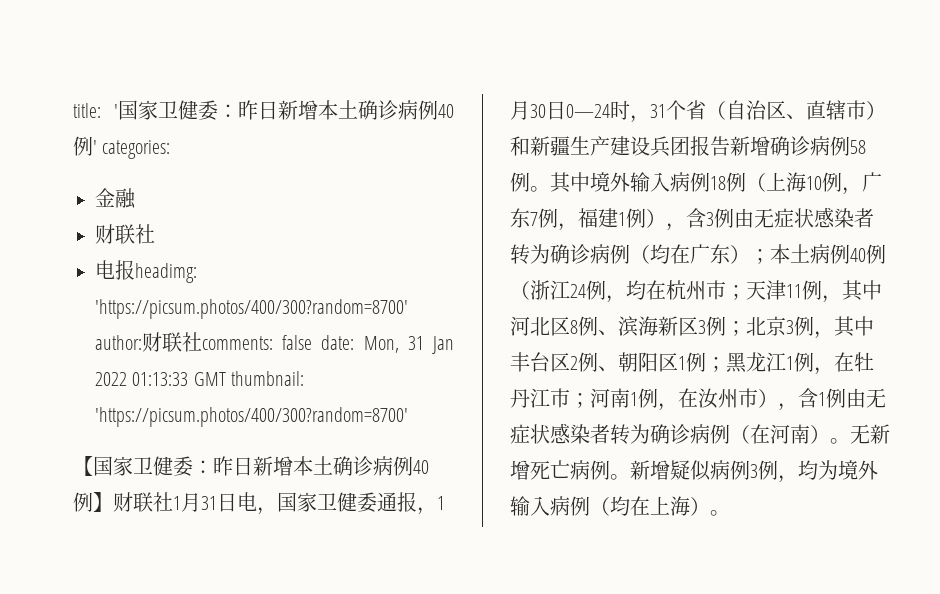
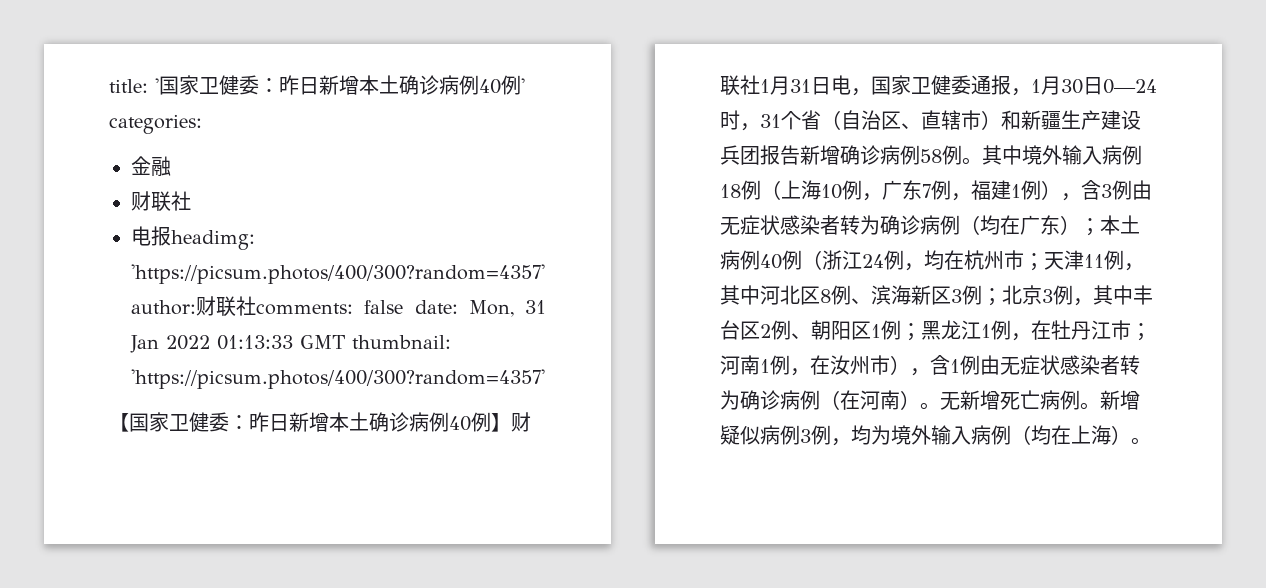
[95,299,408,319] 'https://picsum.photos/400/300?random=8700' -> [131,264,545,284] 'https://picsum.photos/400/300?random=4357'
[95,407,408,427] 'https://picsum.photos/400/300?random=8700' -> [131,369,545,389] 'https://picsum.photos/400/300?random=4357'

